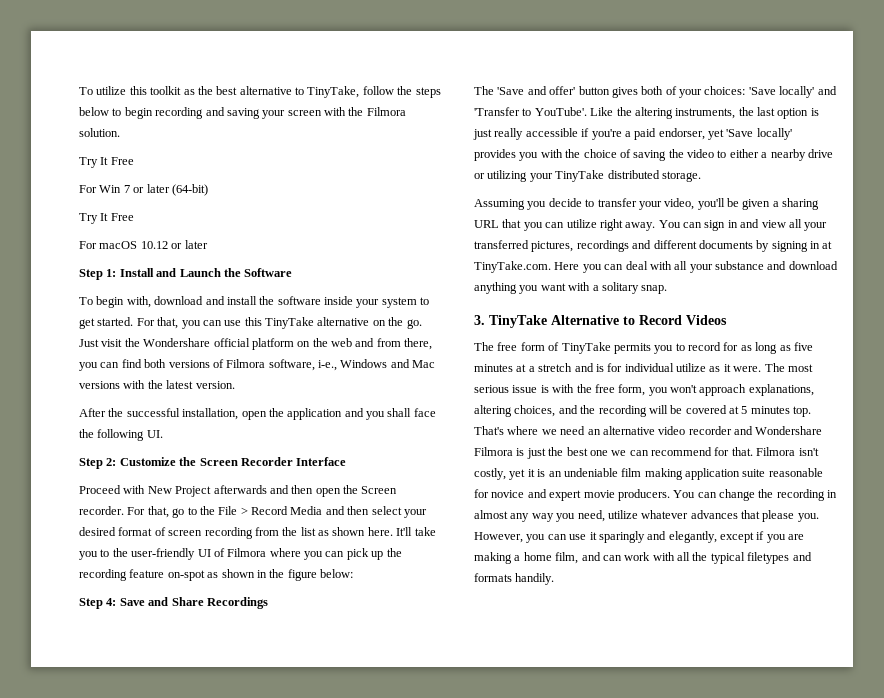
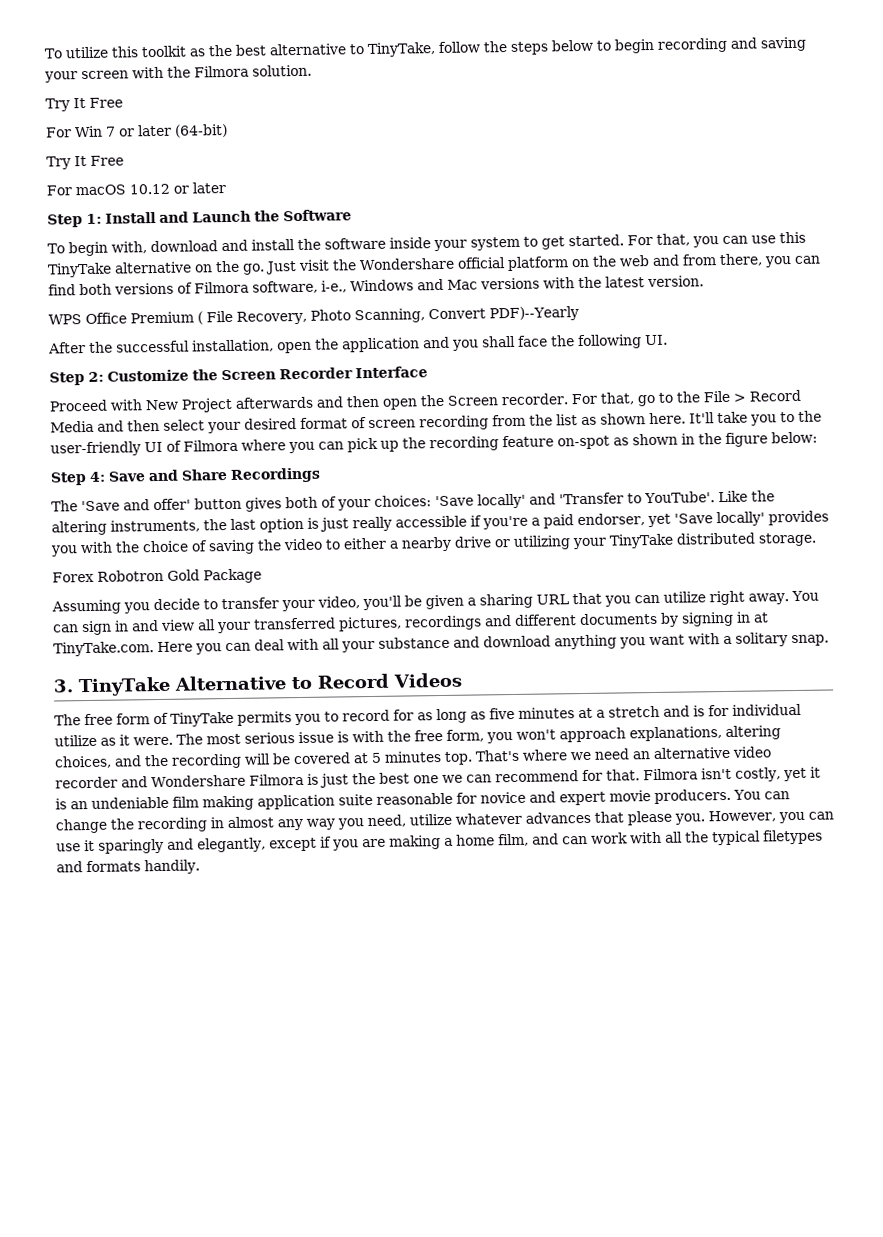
(235, 385) none -> [48,306,579,325] // WPS Office Premium ( File Recovery, Photo Scanning, Convert PDF)--Yearly
(701, 176) none -> [52,568,262,584] // Forex Robotron Gold Package

